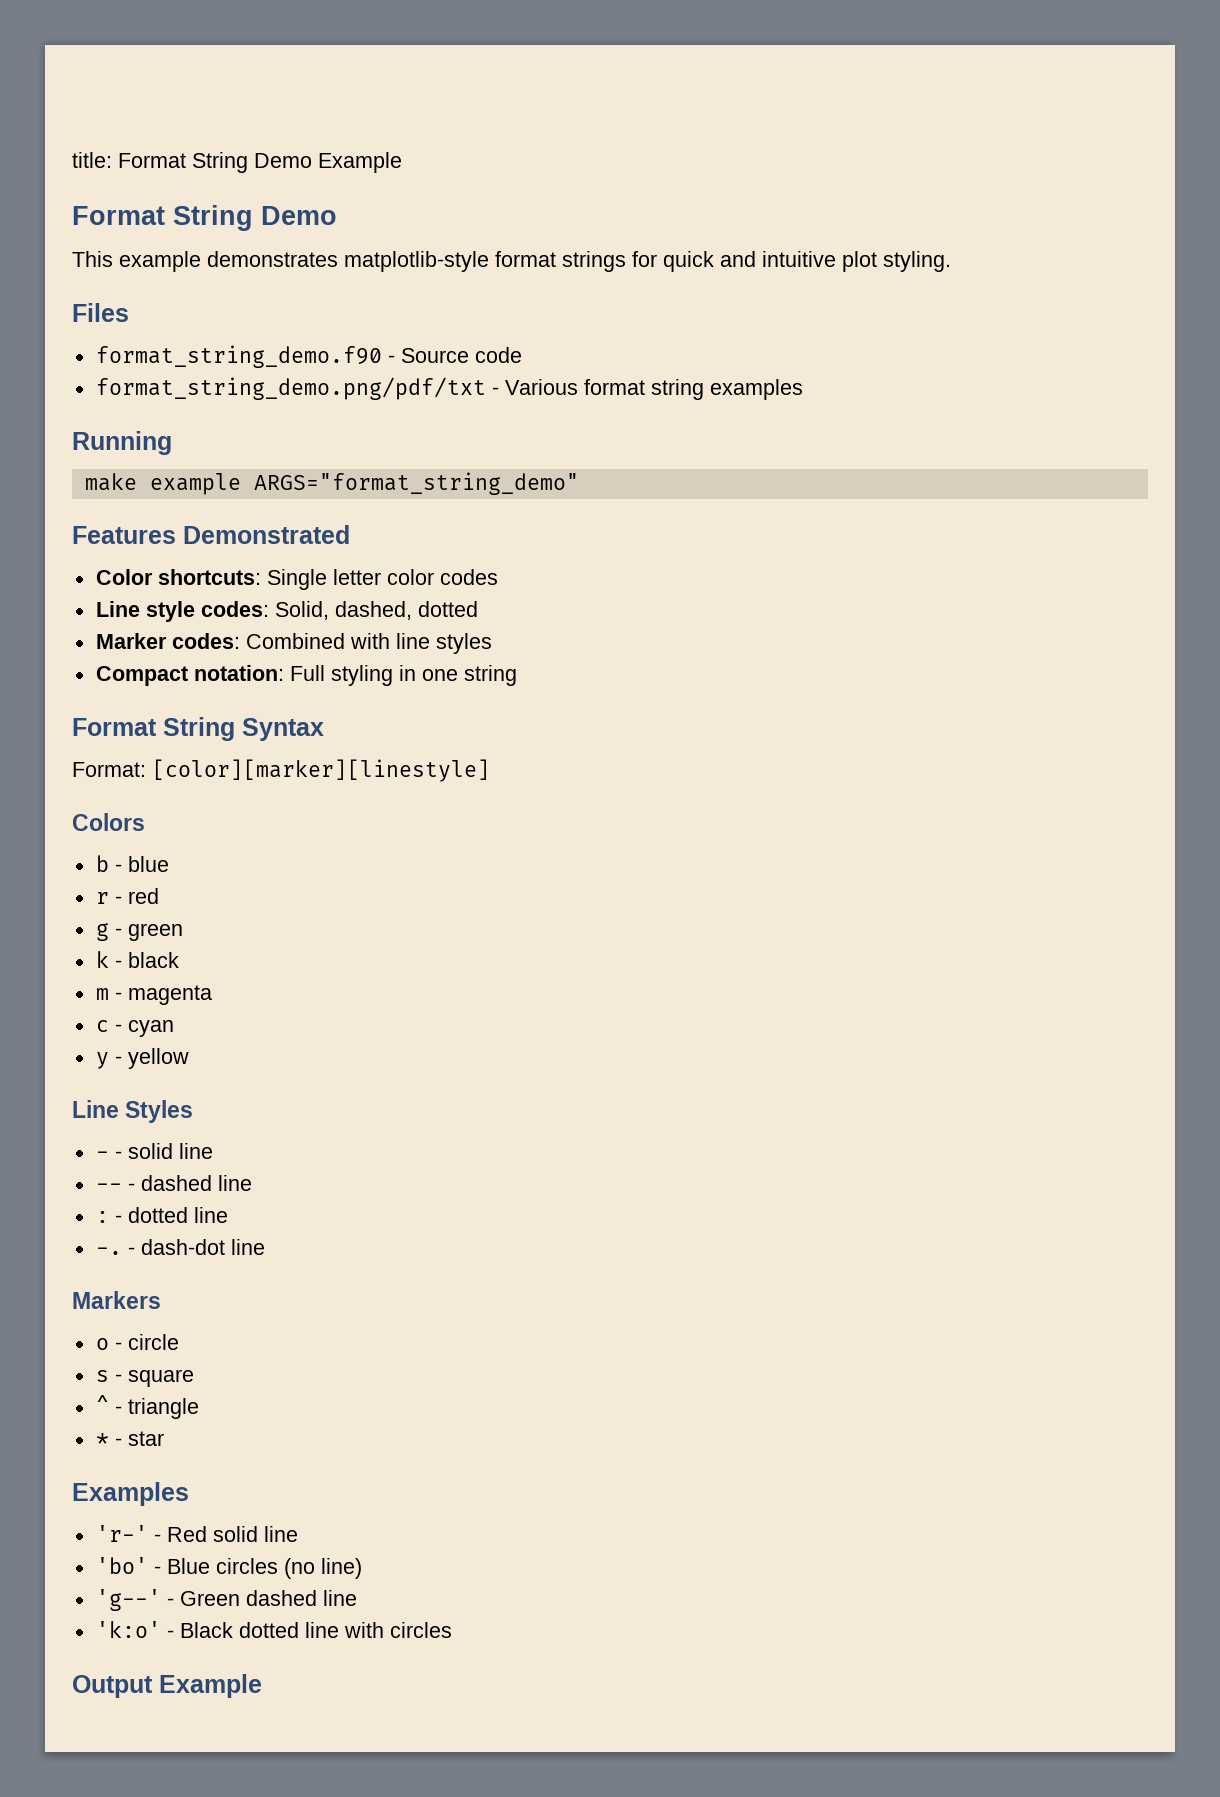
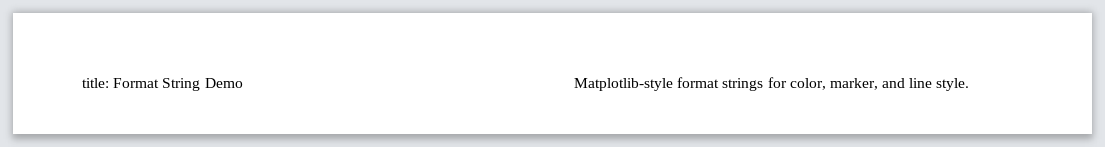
[318,152,402,173] [72,205,337,231] [72,251,951,272] [72,303,129,322] [95,345,522,368] [95,377,803,400] [72,431,172,455] [84,472,579,495] [72,525,350,544] [95,569,498,590] [95,601,478,622] [95,633,492,654] [95,665,517,686] [72,717,324,741] [72,759,490,782] [72,813,145,831] [95,855,169,872] [95,888,159,904] [95,923,183,941] [95,951,179,968] [95,985,212,1005] [95,1020,174,1037] [95,1048,189,1069] [72,1100,194,1123] [95,1143,213,1159] [95,1175,252,1191] [95,1207,228,1223] [95,1239,265,1255] [72,1291,161,1309] [95,1334,179,1350] [95,1369,194,1387] [95,1395,199,1419] [95,1431,164,1446] [72,1482,189,1506] [95,1525,298,1542] [95,1557,362,1579] [95,1589,357,1611] [95,1621,452,1638] [72,1674,262,1698] Example // Format String Demo // This example demonstrates matplotlib-style format strings for quick and intuitive plot styling. // Files // format_string_demo.f90 - Source code // format_string_demo.png/pdf/txt - Various format string examples // Running // make example ARGS="format_string_demo" // Features Demonstrated // Color shortcuts: Single letter color codes // Line style codes: Solid, dashed, dotted // Marker codes: Combined with line styles // Compact notation: Full styling in one string // Format String Syntax // Format: [color][marker][linestyle] // Colors // b - blue // r - red // g - green // k - black // m - magenta // c - cyan // y - yellow // Line Styles // - - solid line // -- - dashed line // : - dotted line // -. - dash-dot line // Markers // o - circle // s - square // ^ - triangle // * - star // Examples // 'r-' - Red solid line // 'bo' - Blue circles (no line) // 'g--' - Green dashed line // 'k:o' - Black dotted line with circles // Output Example -> [574,77,970,91] // Matplotlib-style format strings for color, marker, and line style.

